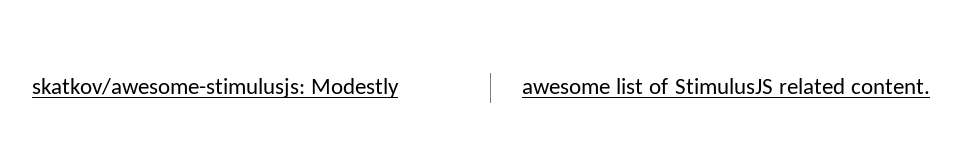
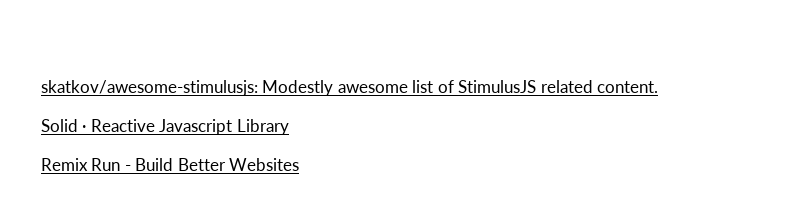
(931, 86) none -> [41,119,289,135] [41,158,300,171] // Solid · Reactive Javascript Library // Remix Run - Build Better Websites

